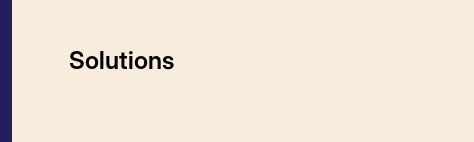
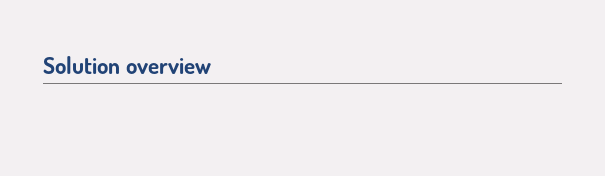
[69,51,174,70] Solutions -> [43,56,212,74] Solution overview

